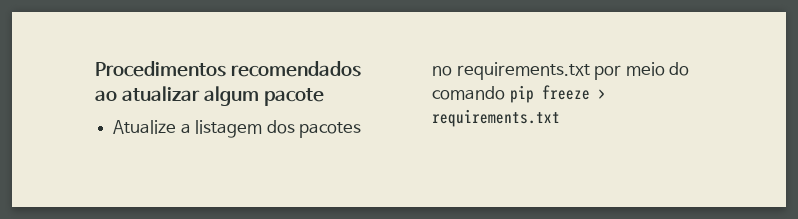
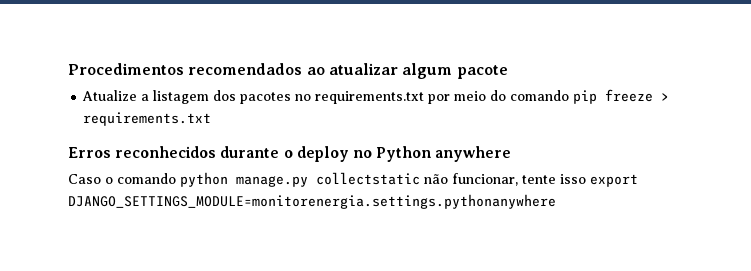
(561, 118) none -> [68,146,512,162] [68,172,638,187] [68,194,556,209] // Erros reconhecidos durante o deploy no Python anywhere // Caso o comando python manage.py collectstatic não funcionar, tente isso export DJANGO_SETTINGS_MODULE=monitorenergia.settings.pythonanywhere

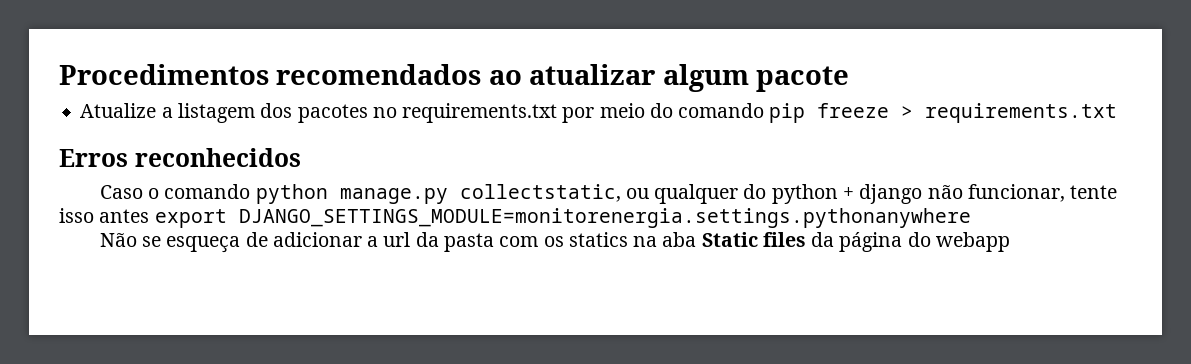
[220,146,512,162] durante o deploy no Python anywhere -> (301, 157) none
[316,172,420,185] collectstatic -> [459,184,923,204] collectstatic, ou qualquer do python + django
(586, 179) none -> [99,209,150,223] antes
(556, 201) none -> [99,232,1010,253] // Não se esqueça de adicionar a url da pasta com os statics na aba Static files da página do webapp

